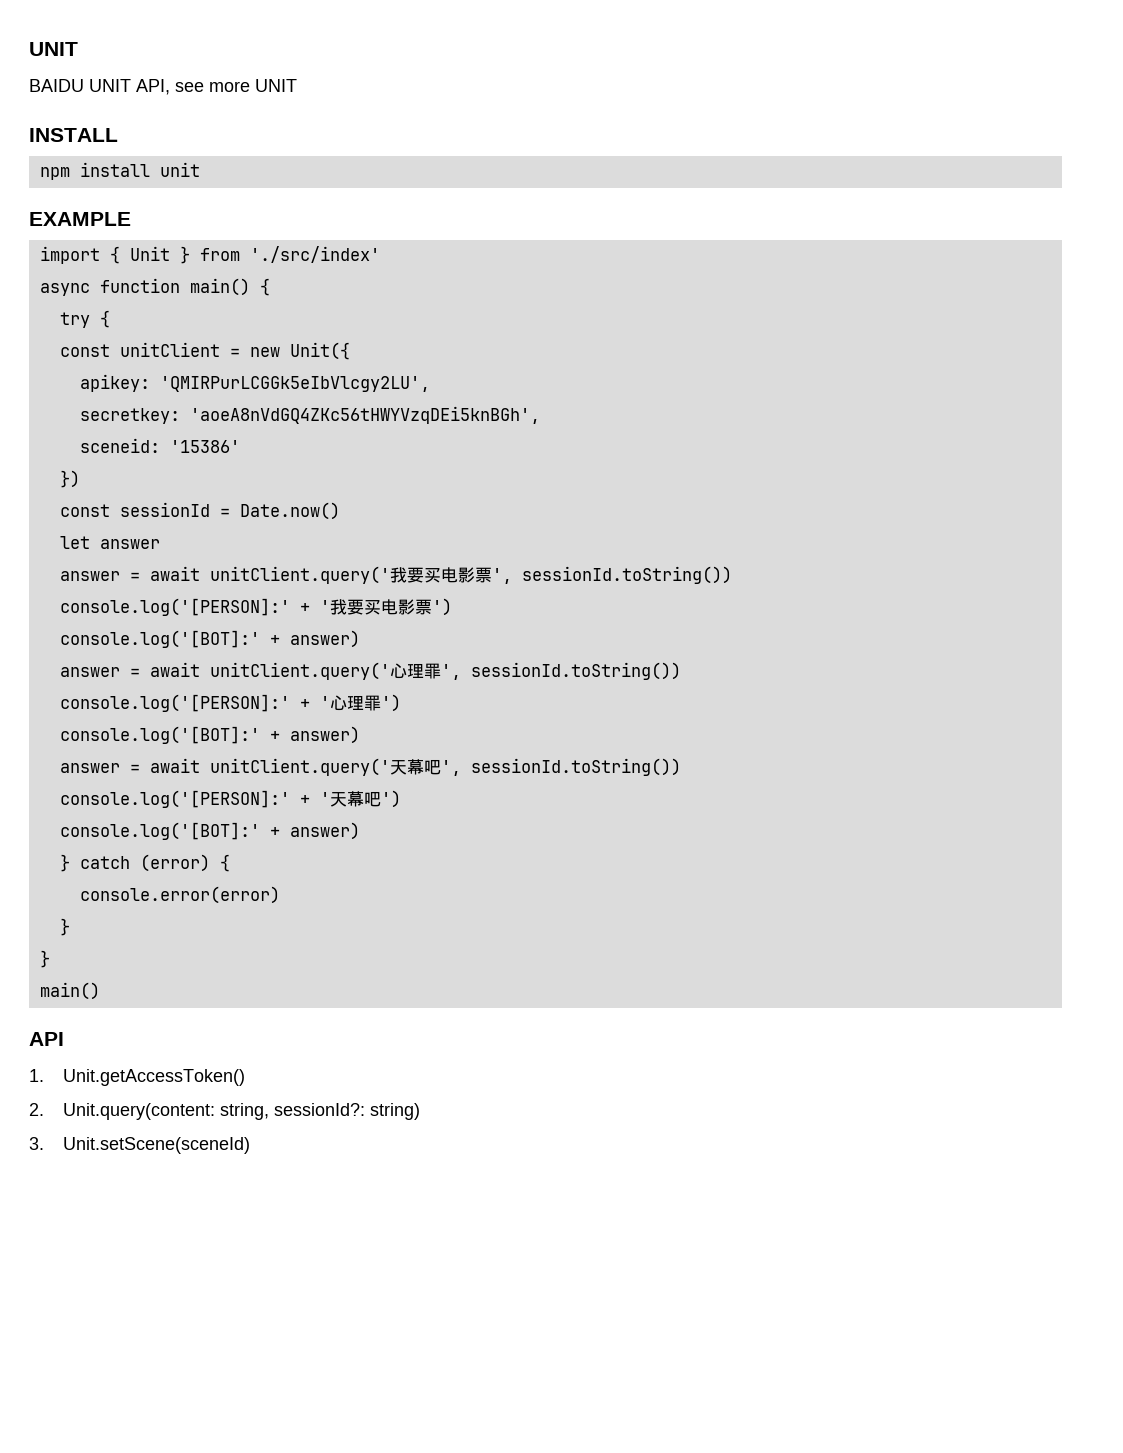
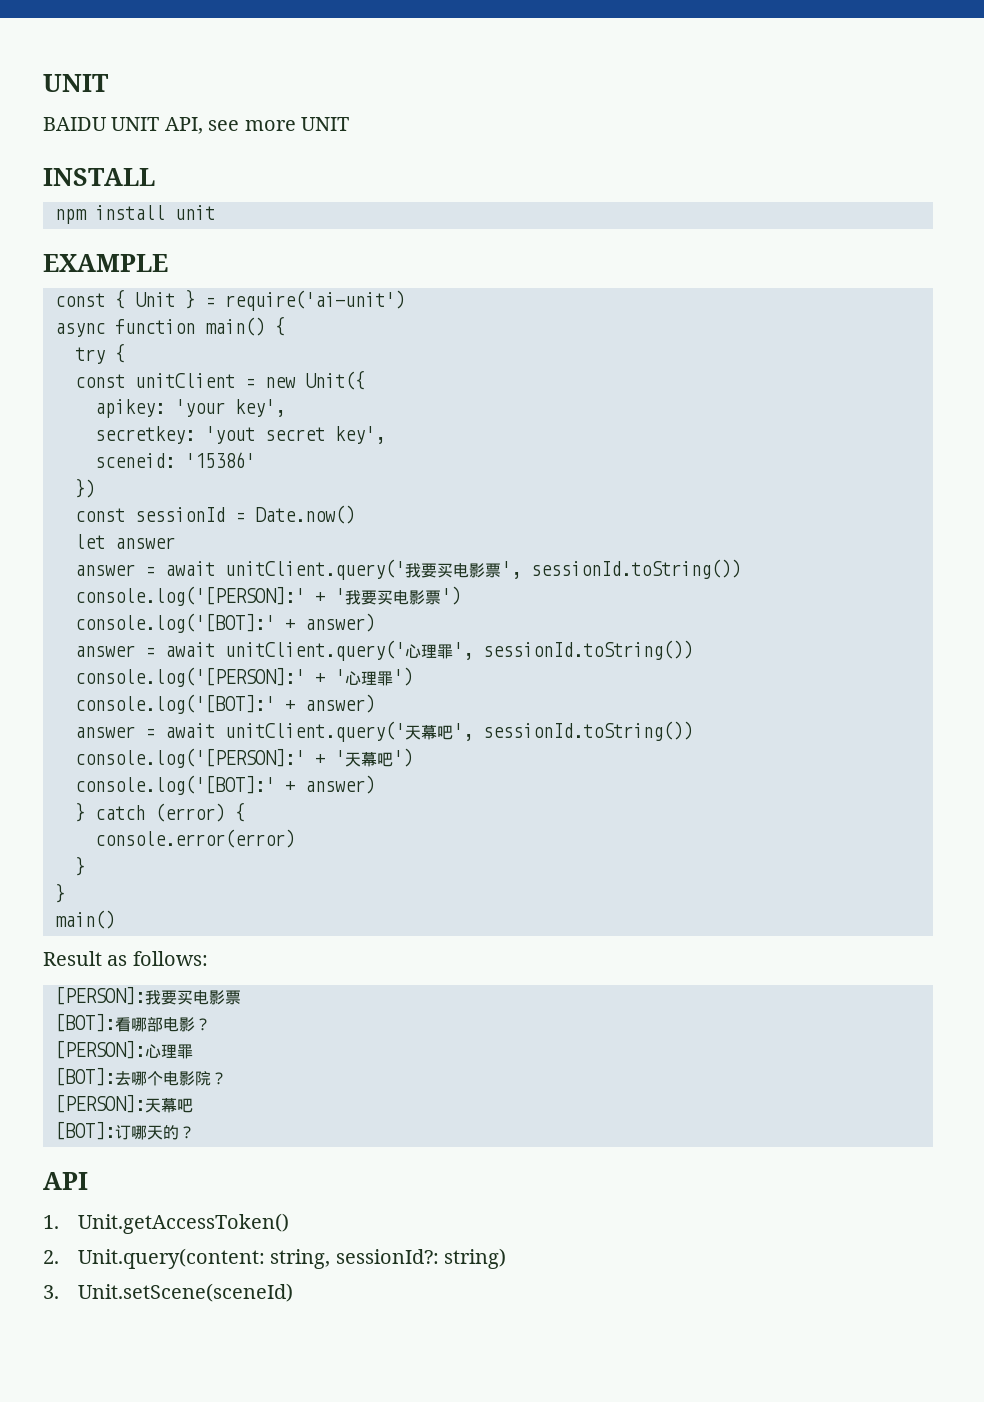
[39,246,100,264] import -> [55,293,105,307] const
[199,246,380,263] from './src/index' -> [205,290,405,311] = require('ai-unit')
[159,376,430,392] 'QMIRPurLCGGk5eIbVlcgy2LU', -> [175,399,285,417] 'your key',
[189,406,540,424] 'aoeA8nVdGQ4ZKc56tHWYVzqDEi5knBGh', -> [205,426,385,444] 'yout secret key',
(100, 991) none -> [43,951,208,966] [55,986,241,1005] [55,1013,211,1032] [55,1040,193,1059] [55,1067,227,1086] [55,1094,193,1113] [55,1121,195,1140] // Result as follows: // [PERSON]:我要买电影票 // [BOT]:看哪部电影？ // [PERSON]:心理罪 // [BOT]:去哪个电影院？ // [PERSON]:天幕吧 // [BOT]:订哪天的？

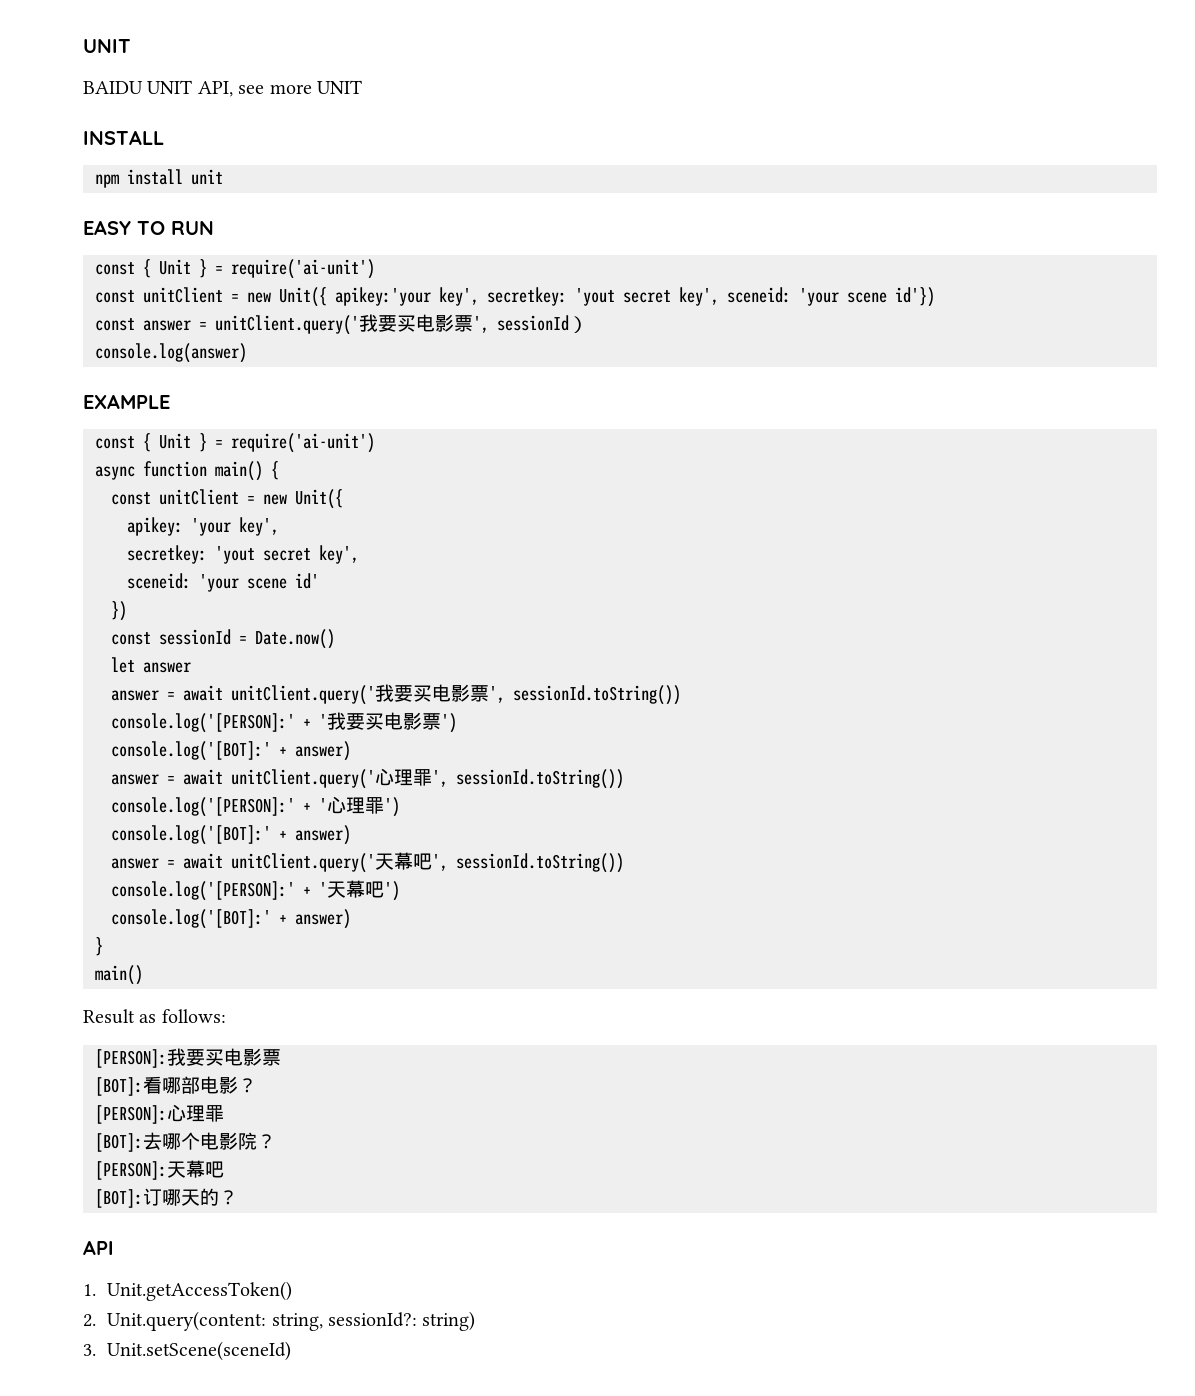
(215, 212) none -> [83,220,214,235] [95,259,375,279] [95,287,935,307] [95,314,588,335] [95,343,247,363] // EASY TO RUN // const { Unit } = require('ai-unit') // const unitClient = new Unit({ apikey:'your key', secretkey: 'yout secret key', sceneid: 'your scene id'}) // const answer = unitClient.query('我要买电影票', sessionId） // console.log(answer)
[75,343,125,364] // try { -> (279, 470) none
[185,452,255,468] '15386' -> [199,573,319,592] 'your scene id'
[75,802,245,822] [95,829,295,848] [75,856,85,876] // } catch (error) { // console.error(error) // } -> (351, 919) none

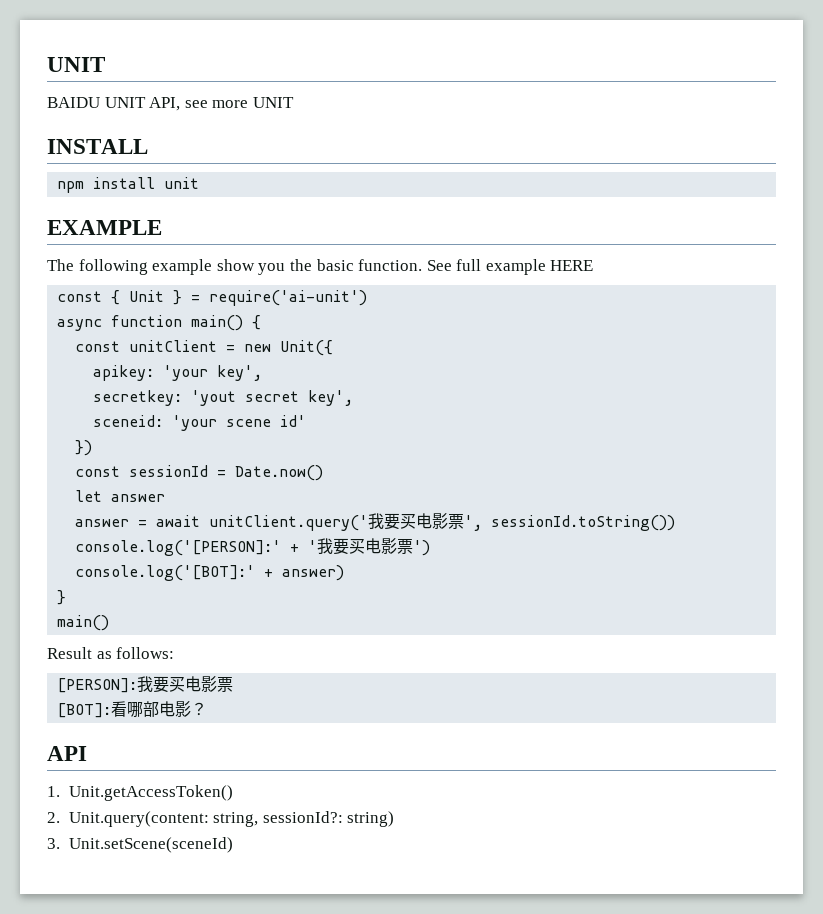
[83,220,214,235] [95,259,375,279] [95,287,935,307] [95,314,588,335] [95,343,247,363] [83,394,170,409] EASY TO RUN // const { Unit } = require('ai-unit') // const unitClient = new Unit({ apikey:'your key', secretkey: 'yout secret key', sceneid: 'your scene id'}) // const answer = unitClient.query('我要买电影票', sessionId） // console.log(answer) // EXAMPLE -> [47,220,162,235] [47,259,594,275] EXAMPLE // The following example show you the basic function. See full example HERE
[111,768,624,789] [111,796,400,817] [111,825,351,845] [111,852,624,873] [111,880,400,901] [111,909,351,929] // answer = await unitClient.query('心理罪', sessionId.toString()) // console.log('[PERSON]:' + '心理罪') // console.log('[BOT]:' + answer) // answer = await unitClient.query('天幕吧', sessionId.toString()) // console.log('[PERSON]:' + '天幕吧') // console.log('[BOT]:' + answer) -> (345, 573) none
[95,1104,224,1124] [95,1132,276,1152] [95,1160,224,1180] [95,1188,238,1208] // [PERSON]:心理罪 // [BOT]:去哪个电影院？ // [PERSON]:天幕吧 // [BOT]:订哪天的？ -> (208, 709) none

